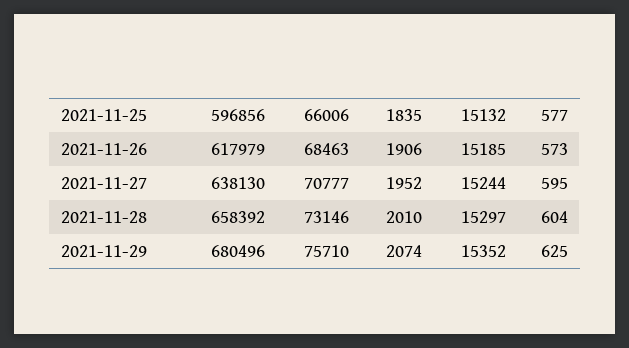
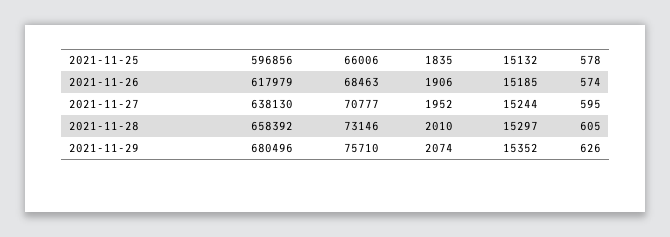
[541,110,569,121] 577 -> [580,55,602,65] 578
[541,143,569,155] 573 -> [580,77,602,87] 574
[541,211,569,223] 604 -> [580,121,602,131] 605
[541,245,569,257] 625 -> [580,143,602,153] 626

